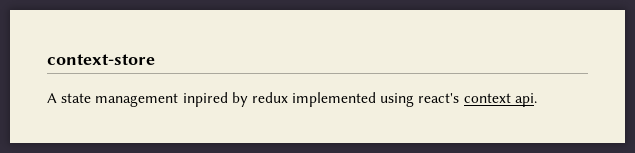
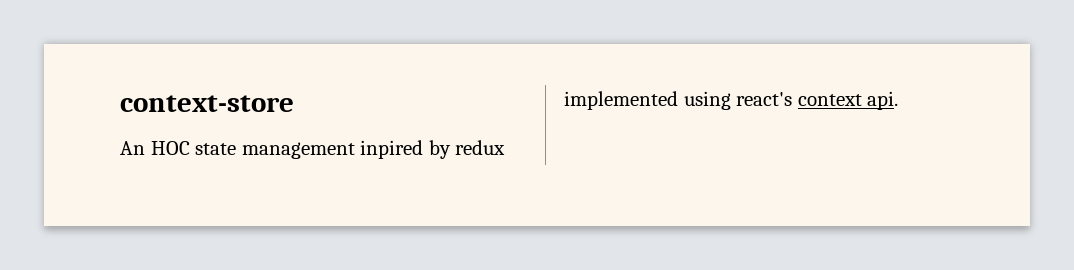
[47,93,57,103] A -> [120,141,190,155] An HOC

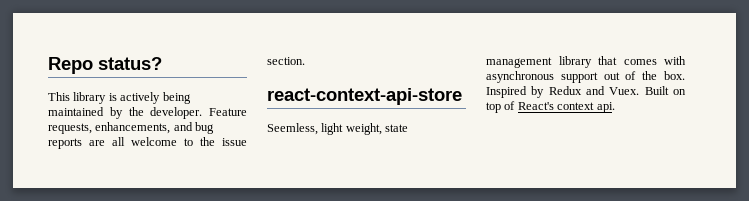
[120,95,294,112] [120,140,506,159] [564,91,793,110] context-store // An HOC state management inpired by redux implemented using react's -> [48,57,162,74] [48,92,191,104] [48,107,247,119] [48,122,215,134] [48,137,247,149] [267,57,305,65] [267,88,462,105] [267,123,409,135] [486,56,686,68] [486,71,685,83] [486,86,686,98] [486,101,554,113] Repo status? // This library is actively being maintained by the developer. Feature requests, enhancements, and bug reports are all welcome to the issue section. // react-context-api-store // Seemless, light weight, state management library that comes with asynchronous support out of the box. Inspired by Redux and Vuex. Built on top of React's

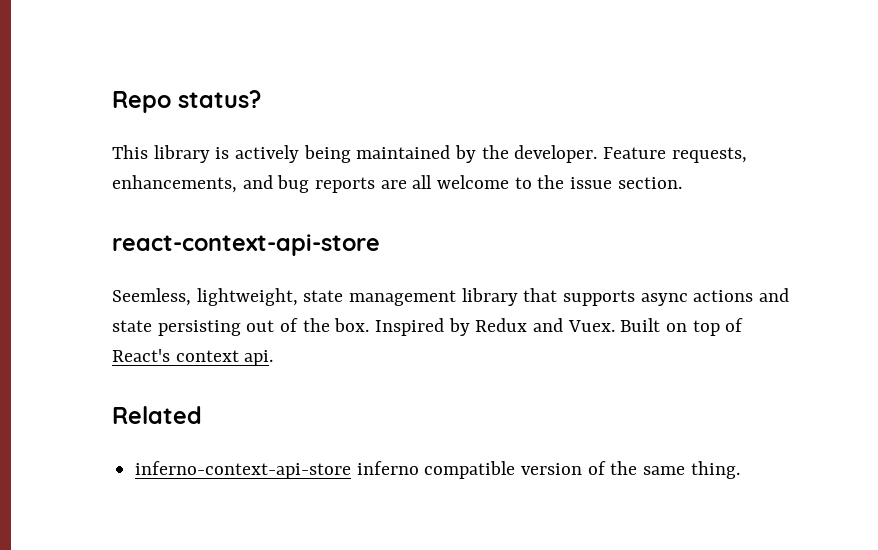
[321,123,382,135] light weight, -> [196,288,298,306] lightweight,
[623,56,686,65] [486,71,598,83] comes with asynchronous support -> [563,288,790,306] [112,320,241,336] supports async actions and state persisting
(615, 107) none -> [112,406,202,424] [135,461,740,479] // Related // inferno-context-api-store inferno compatible version of the same thing.

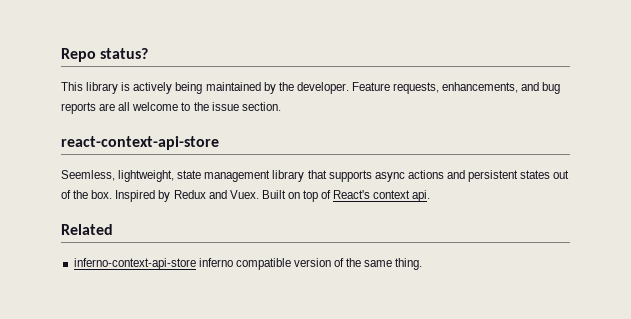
[112,320,241,336] state persisting -> [468,170,551,182] persistent states

